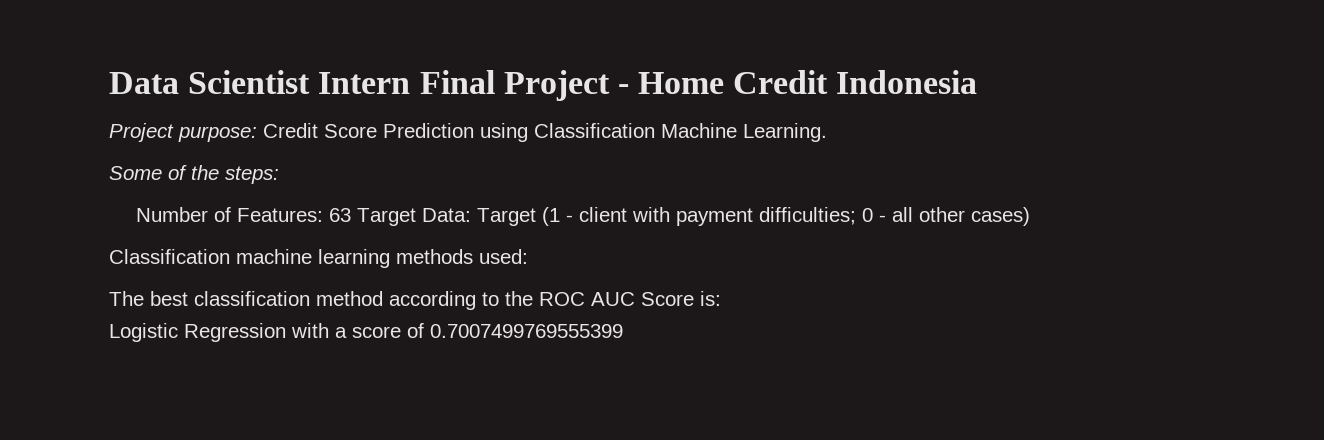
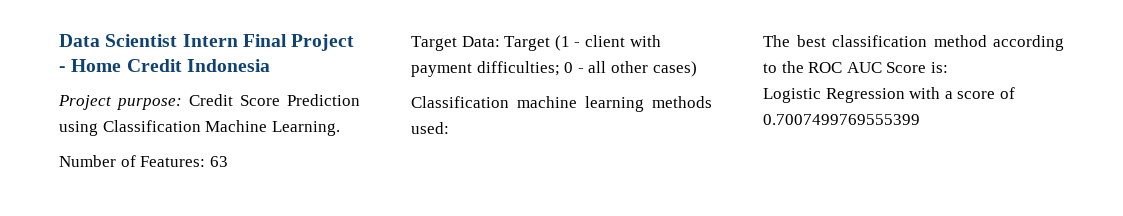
[109,165,279,184] // Some of the steps: -> (340, 128) none
(352, 215) none -> (228, 161) //

